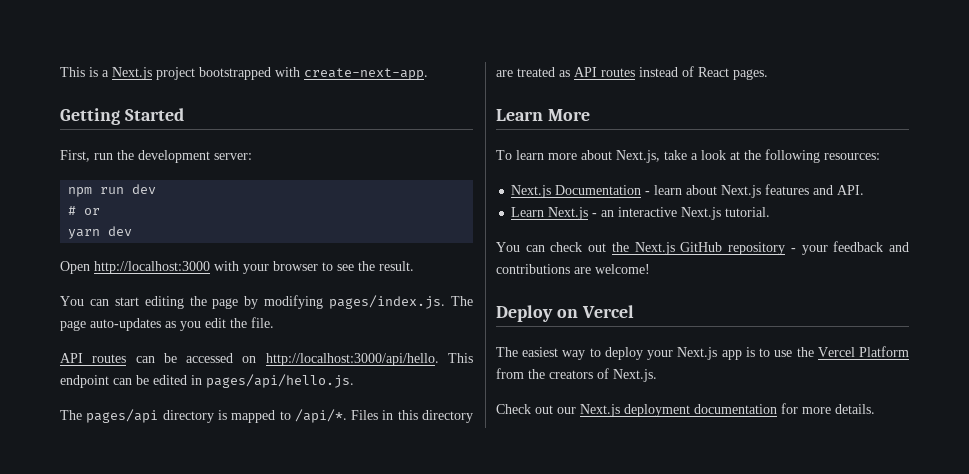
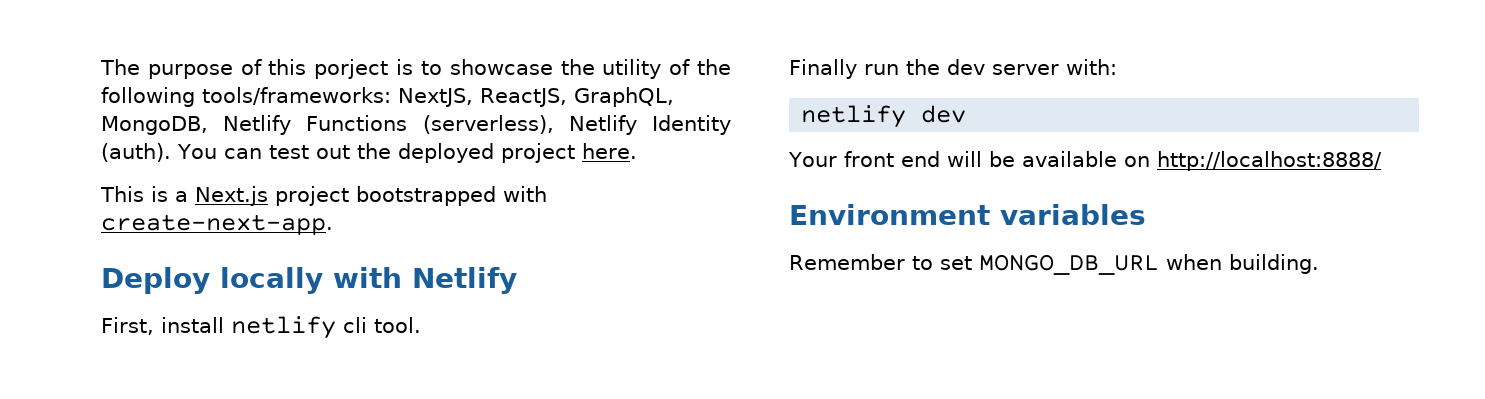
(60, 72) none -> [100,59,731,79] [101,87,674,107] [101,115,731,135] [101,143,637,163] The purpose of this porject is to showcase the utility of the following tools/frameworks: NextJS, ReactJS, GraphQL, MongoDB, Netlify Functions (serverless), Netlify Identity (auth). You can test out the deployed project here. //
[60,108,184,125] [60,150,252,163] [68,184,157,197] [68,206,101,215] [68,226,133,239] [60,261,414,274] [60,295,473,309] [60,317,274,331] [60,353,473,366] [60,374,354,388] [60,409,474,423] [496,66,768,80] [496,109,590,121] [496,149,880,163] [511,184,865,198] [511,207,771,220] [496,241,910,255] [496,264,650,274] [496,305,634,322] [496,346,909,360] [496,368,657,382] [496,403,875,417] Getting Started // First, run the development server: // npm run dev // # or // yarn dev // Open http://localhost:3000 with your browser to see the result. // You can start editing the page by modifying pages/index.js. The page auto-updates as you edit the file. // API routes can be accessed on http://localhost:3000/api/hello. This endpoint can be edited in pages/api/hello.js. // The pages/api directory is mapped to /api/*. Files in this directory are treated as API routes instead of React pages. // Learn More // To learn more about Next.js, take a look at the following resources: // Next.js Documentation - learn about Next.js features and API. // Learn Next.js - an interactive Next.js tutorial. // You can check out the Next.js GitHub repository - your feedback and contributions are welcome! // Deploy on Vercel // The easiest way to deploy your Next.js app is to use the Vercel Platform from the creators of Next.js. // Check out our Next.js deployment documentation for more details. -> [101,267,517,294] [101,316,421,339] [789,59,1117,79] [801,105,967,128] [788,151,1382,171] [789,204,1146,225] [789,254,1319,275] Deploy locally with Netlify // First, install netlify cli tool. // Finally run the dev server with: // netlify dev // Your front end will be available on http://localhost:8888/ // Environment variables // Remember to set MONGO_DB_URL when building.

